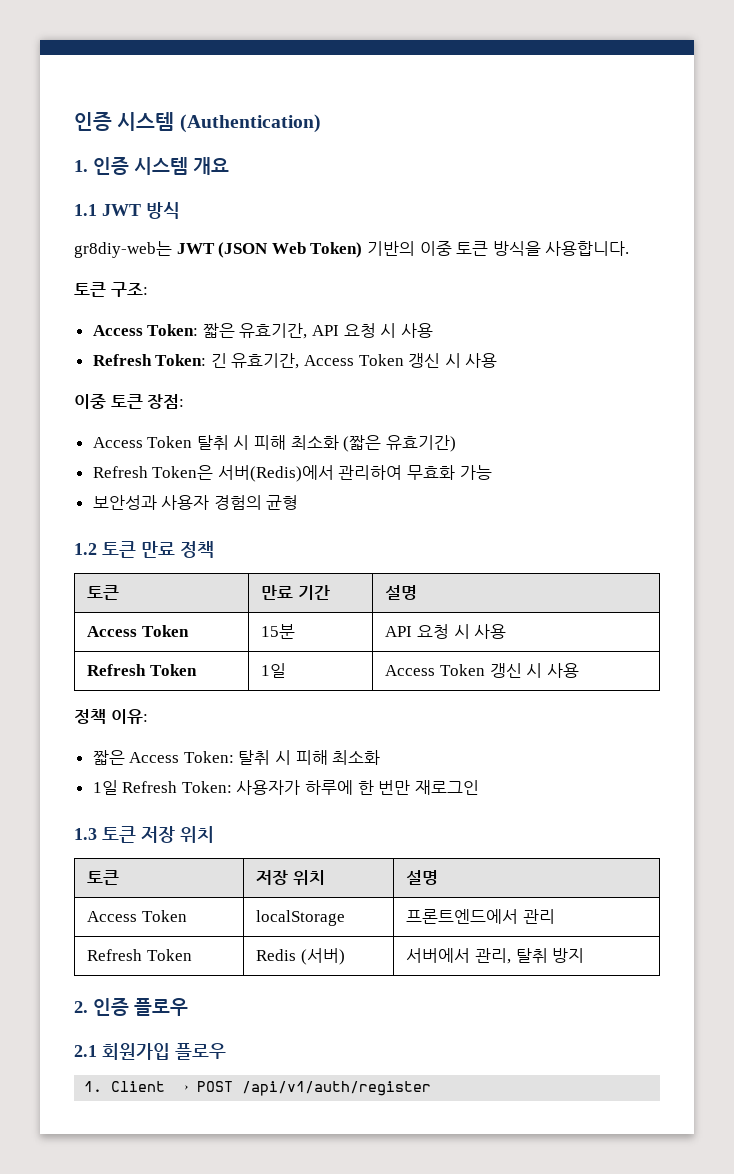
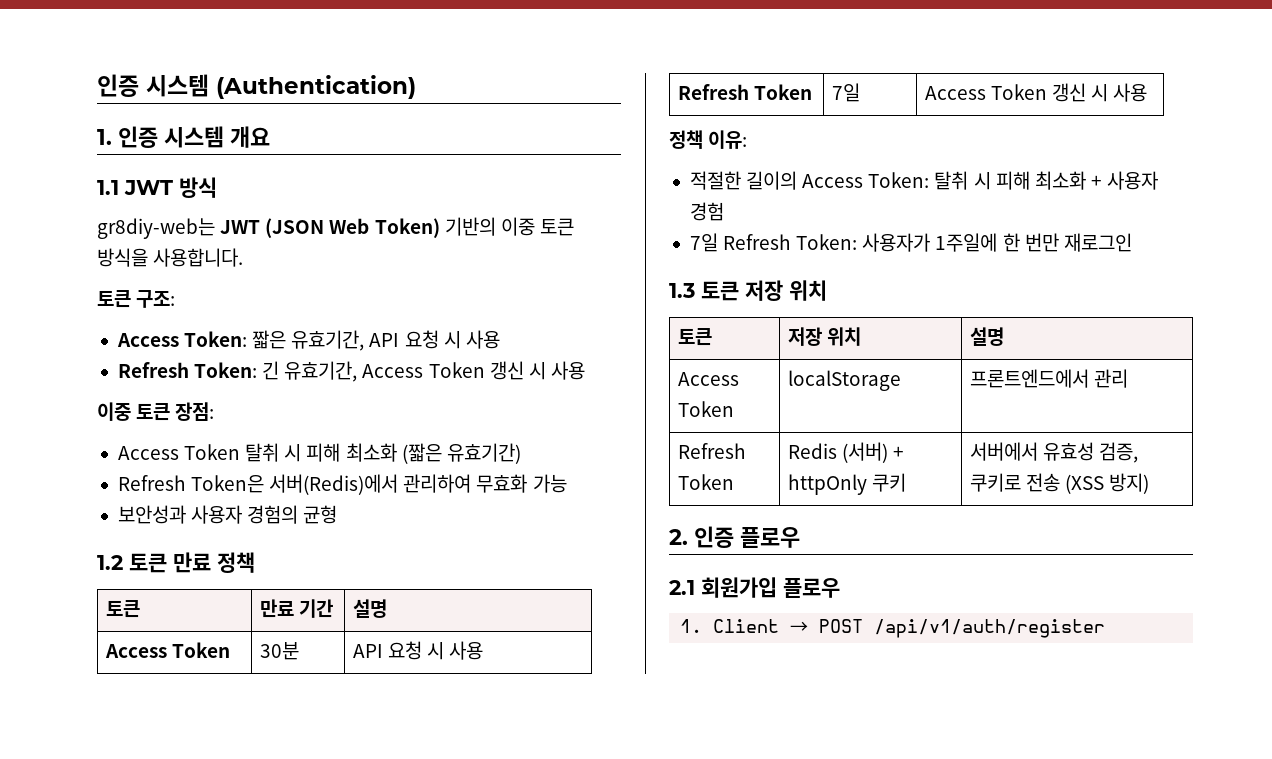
[261,624,296,639] 15분 -> [259,642,299,660] 30분
[261,663,287,678] 1일 -> [831,83,860,102] 7일
[92,750,125,765] 짧은 -> [689,171,798,190] 적절한 길이의
[92,780,118,795] // 1일 -> [1090,171,1159,190] [689,202,724,221] [689,233,718,252] + 사용자 경험 // 7일
[305,780,354,795] 하루에 -> [935,233,998,252] 1주일에
[406,948,585,964] | 서버에서 관리, 탈취 방지 -> [892,446,904,459] [787,473,906,495] [969,442,1138,463] [969,473,1150,494] + httpOnly 쿠키 | 서버에서 유효성 검증, 쿠키로 전송 (XSS 방지)

